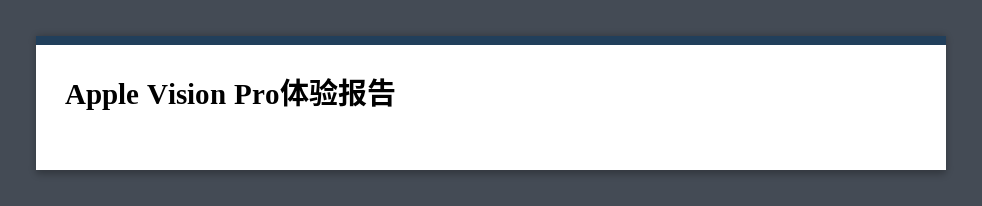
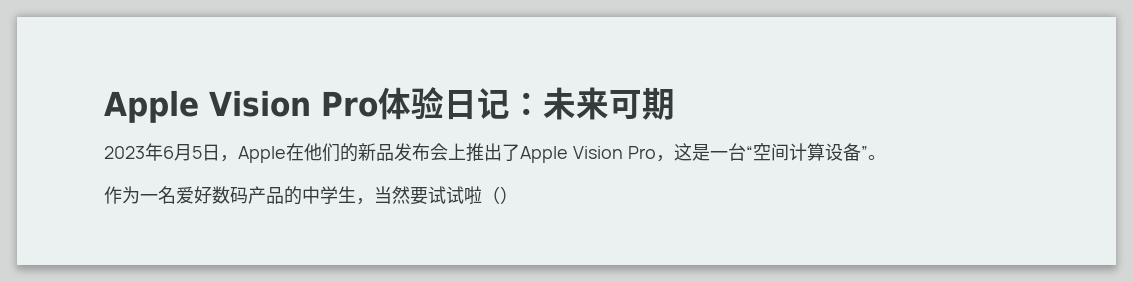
[337,78,396,107] 报告 -> [443,87,675,120] [104,143,886,163] [104,186,518,205] 日记：未来可期 // 2023年6月5日，Apple在他们的新品发布会上推出了Apple Vision Pro，这是一台“空间计算设备”。 // 作为一名爱好数码产品的中学生，当然要试试啦（）

